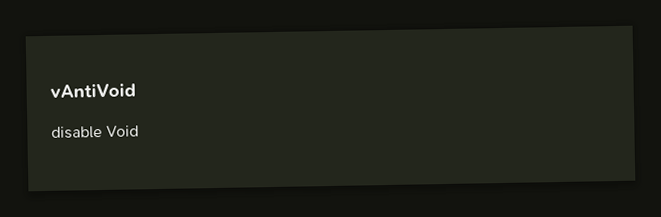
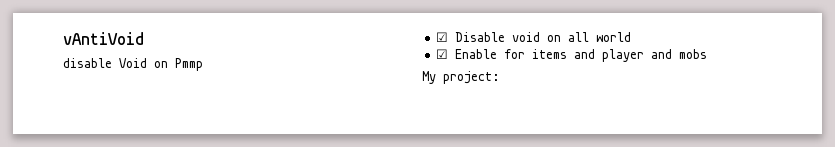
(140, 131) none -> [154,58,203,71] [436,32,632,42] [436,49,708,62] [422,71,500,84] on Pmmp // ☑ Disable void on all world // ☑ Enable for items and player and mobs // My project:

